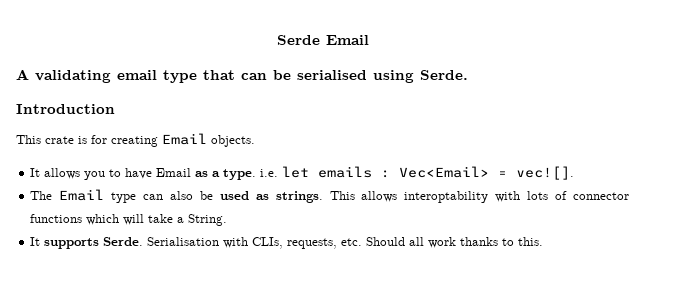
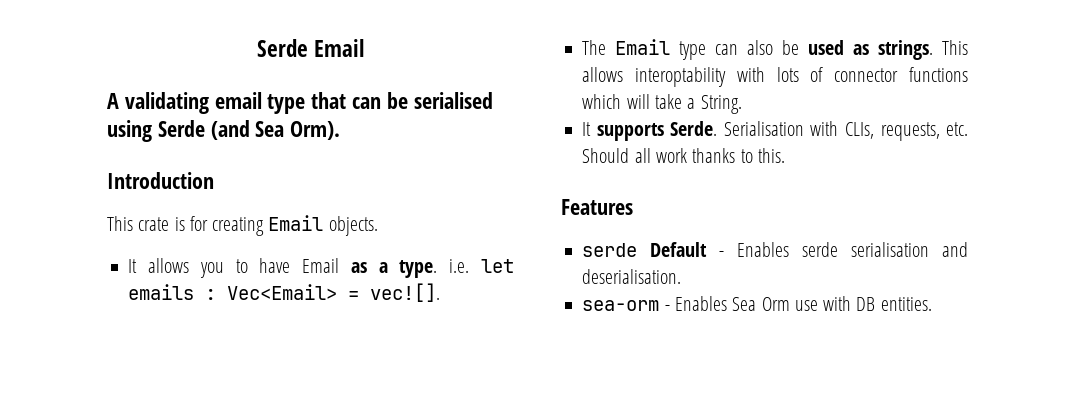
[420,70,468,80] Serde. -> [157,120,341,140] Serde (and Sea Orm).
(544, 241) none -> [561,199,633,215] [582,242,968,257] [582,269,682,284] [582,296,932,311] // Features // serde Default - Enables serde serialisation and deserialisation. // sea-orm - Enables Sea Orm use with DB entities.

